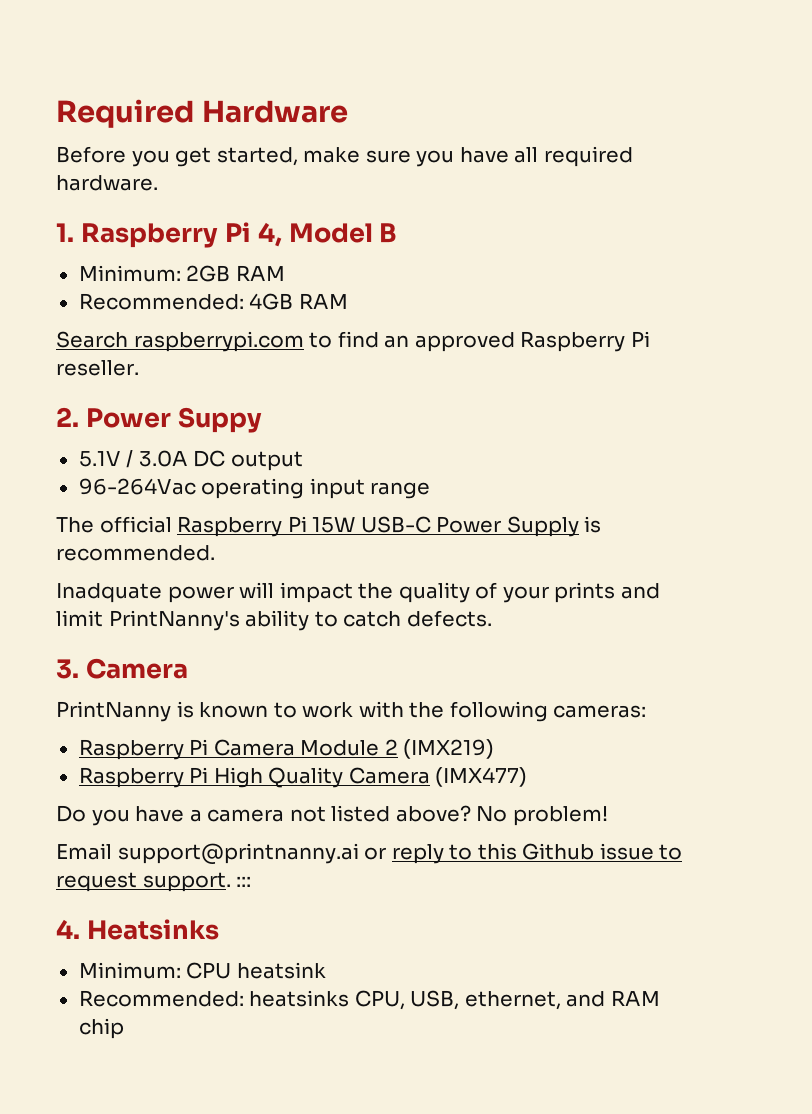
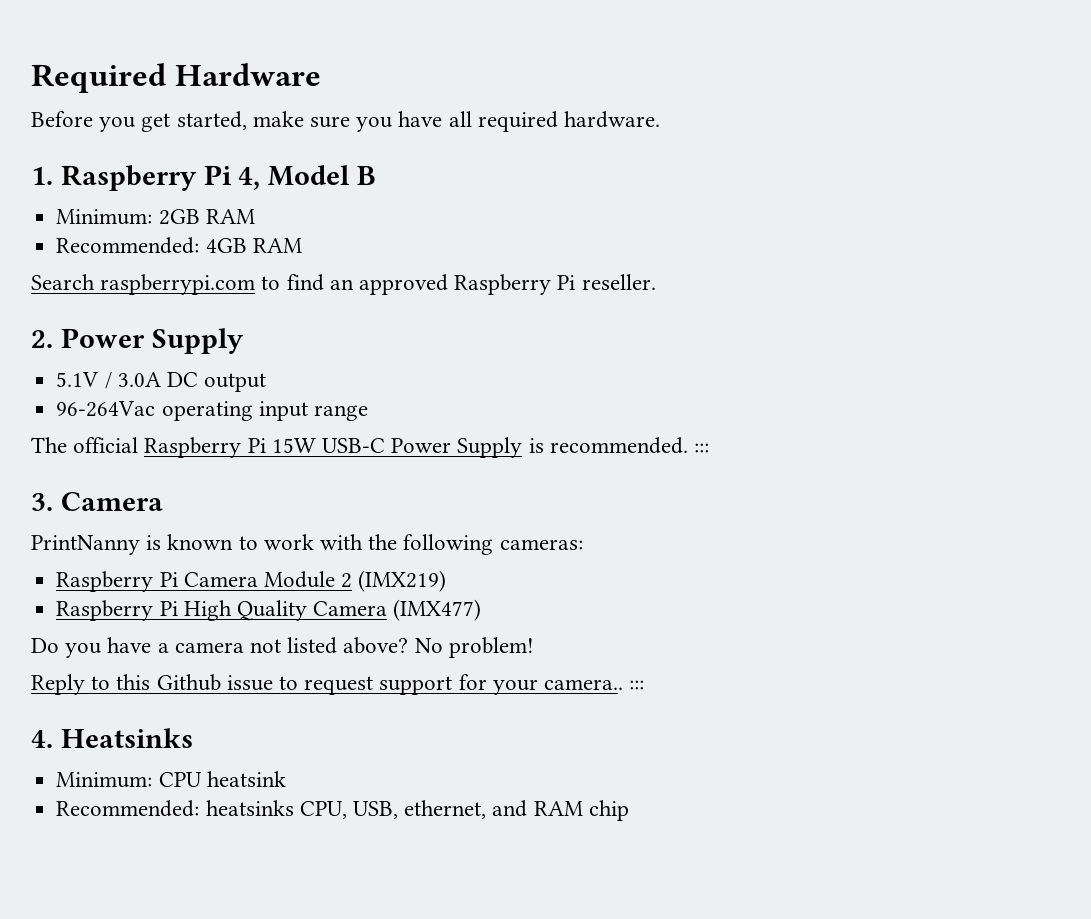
[177,407,262,433] Suppy -> [151,328,244,354] Supply
[56,582,660,603] [56,610,492,631] // Inadquate power will impact the quality of your prints and limit PrintNanny's ability to catch defects. -> [694,443,710,453] :::
[56,843,444,864] Email support@printnanny.ai or reply -> [31,674,85,695] Reply
[142,872,231,892] support. -> [379,674,624,695] support for your camera..

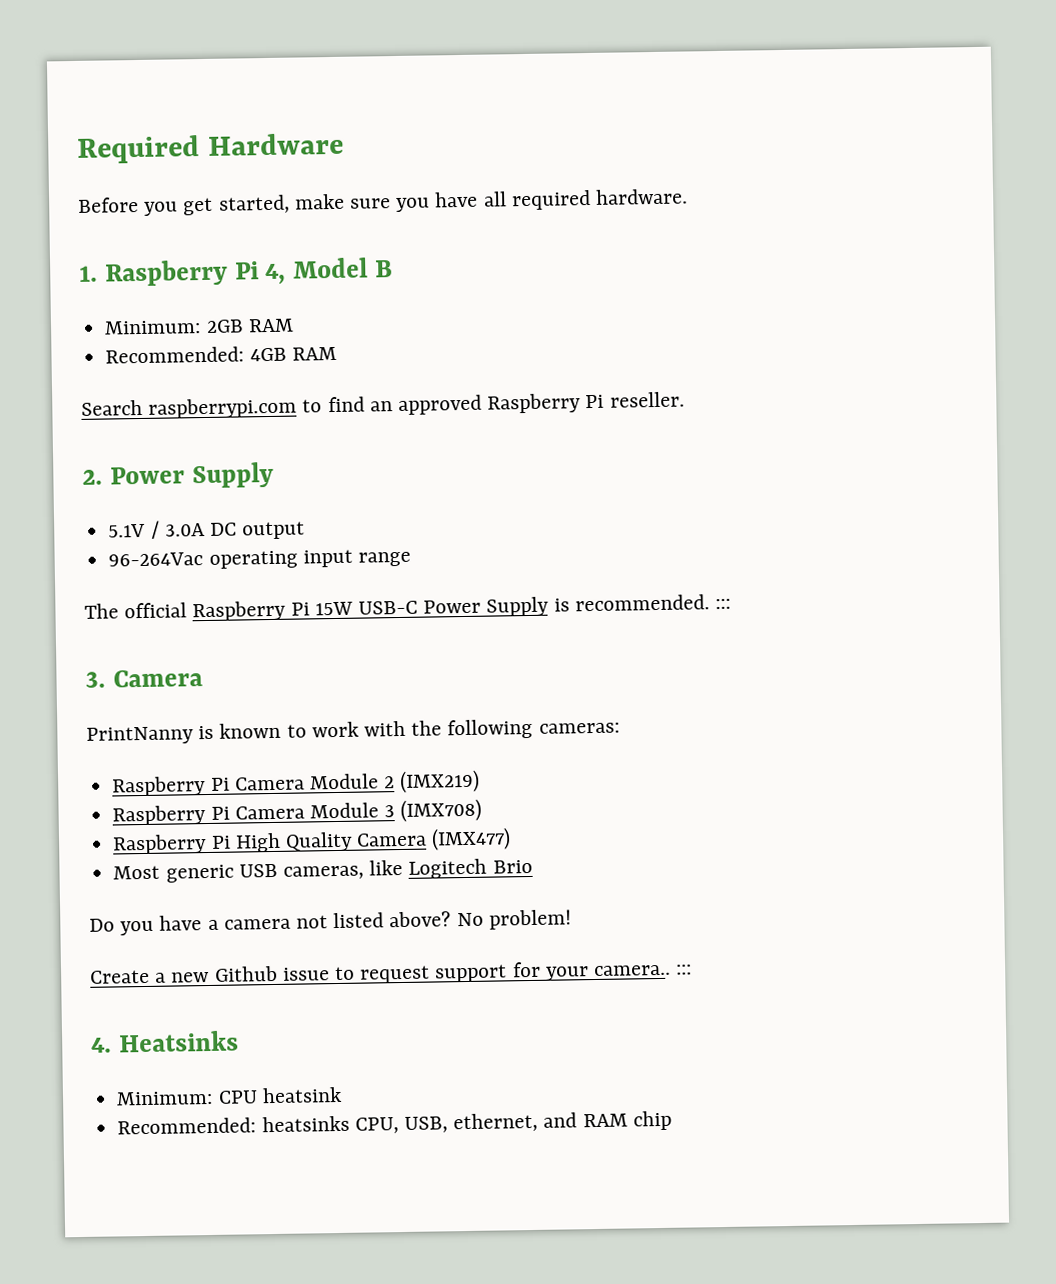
(447, 581) none -> [112,798,483,826] // Raspberry Pi Camera Module 3 (IMX708)
(482, 610) none -> [113,858,533,883] // Most generic USB cameras, like Logitech Brio
[31,674,151,695] Reply to this -> [90,969,210,984] Create a new

